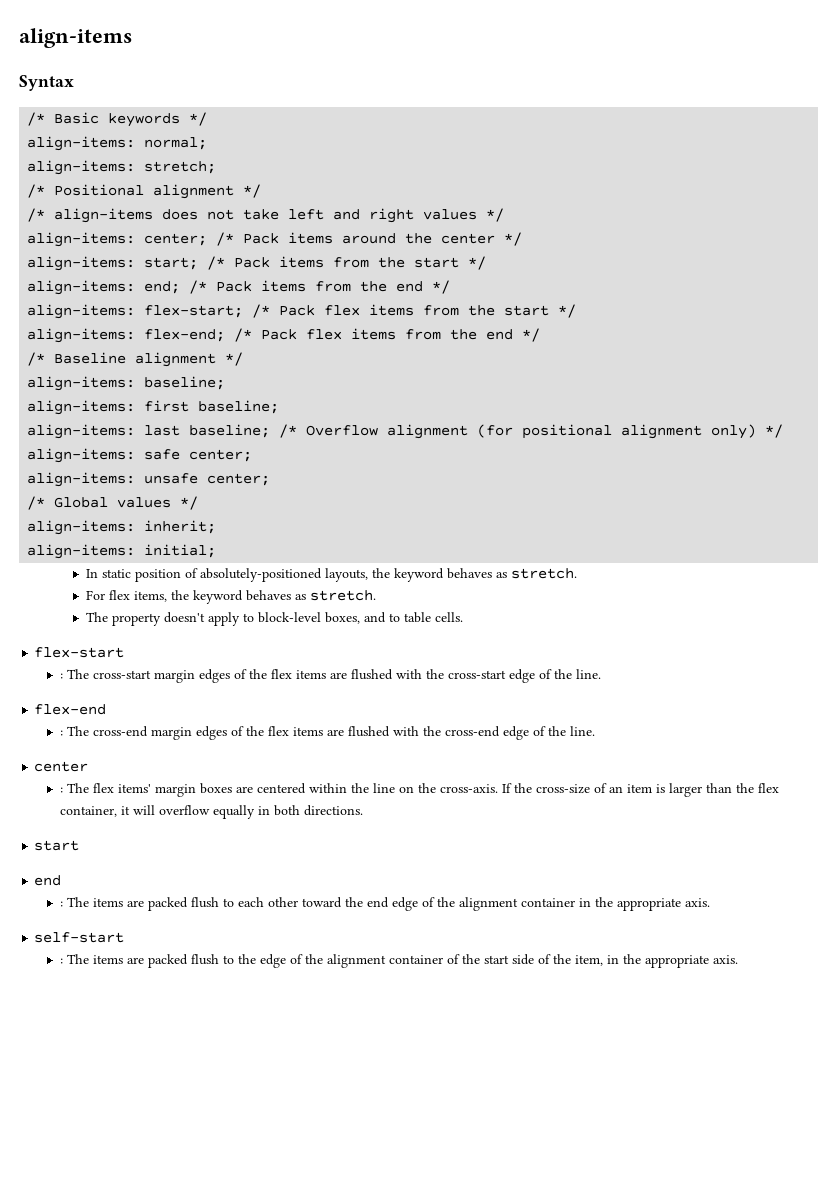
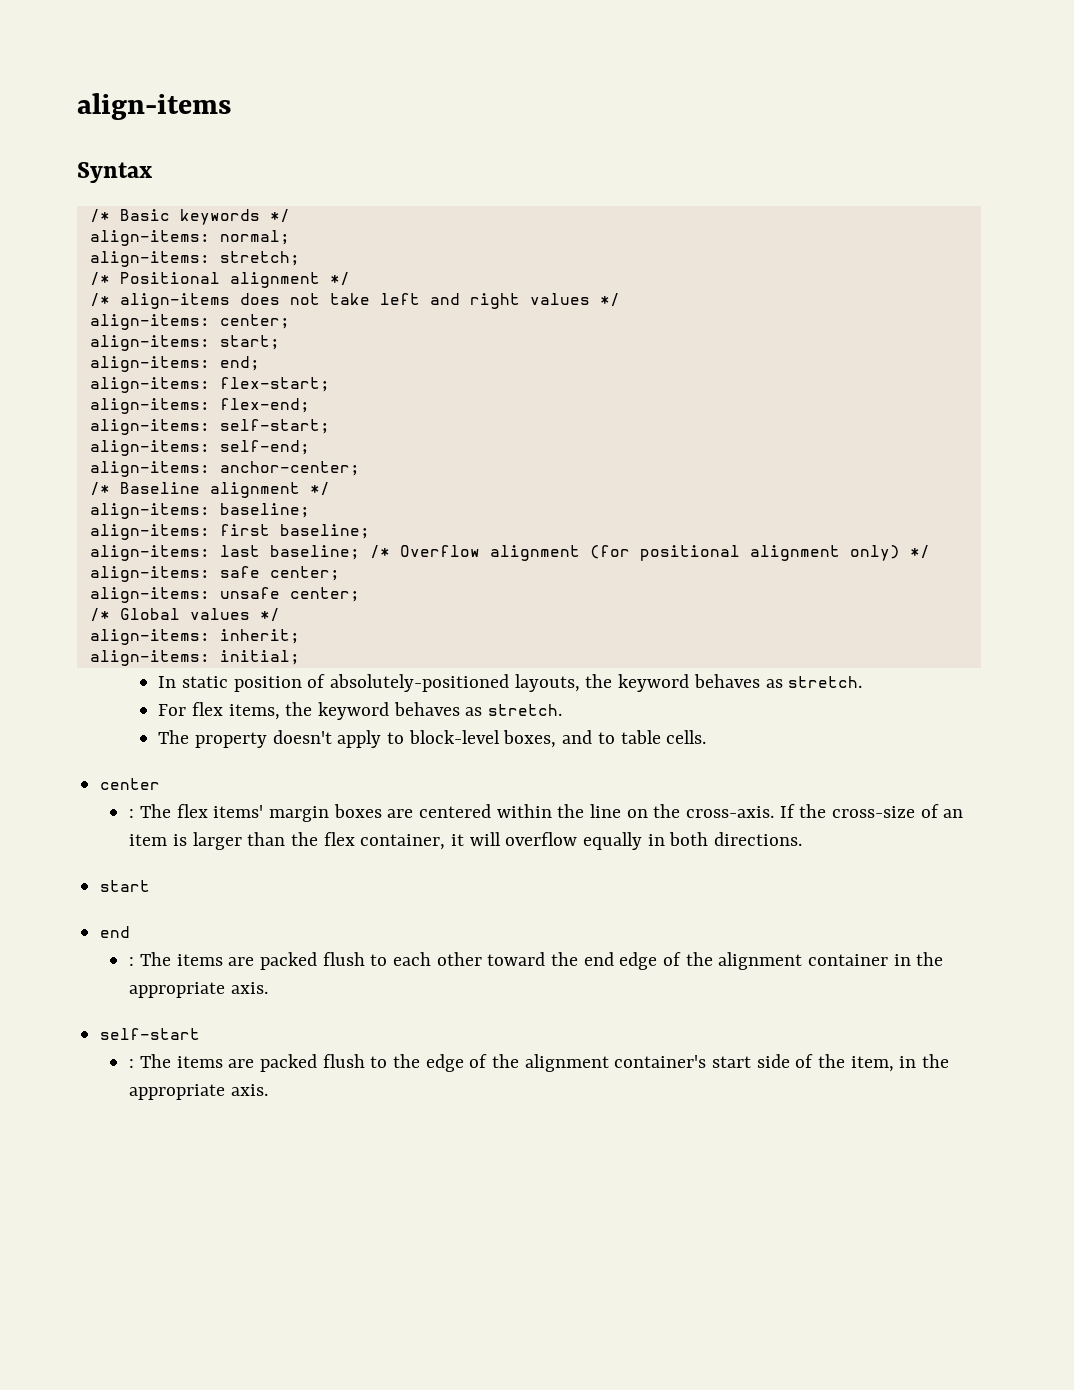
[216,232,523,246] [27,256,487,271] [27,280,451,295] [27,304,577,319] [27,328,541,343] /* Pack items around the center */ // align-items: start; /* Pack items from the start */ // align-items: end; /* Pack items from the end */ // align-items: flex-start; /* Pack flex items from the start */ // align-items: flex-end; /* Pack flex items from the end */ -> [89,335,280,351] [89,356,260,372] [89,377,330,393] [89,398,310,414] [89,419,330,435] [89,440,310,456] [89,461,360,477] // align-items: start; // align-items: end; // align-items: flex-start; // align-items: flex-end; // align-items: self-start; // align-items: self-end; // align-items: anchor-center;
[34,647,125,658] [60,669,602,683] [34,704,107,715] [60,726,596,740] // flex-start // : The cross-start margin edges of the flex items are flushed with the cross-start edge of the line. // flex-end // : The cross-end margin edges of the flex items are flushed with the cross-end edge of the line. -> (707, 737) none
[389,954,481,964] container of the -> [614,1055,707,1068] container's

